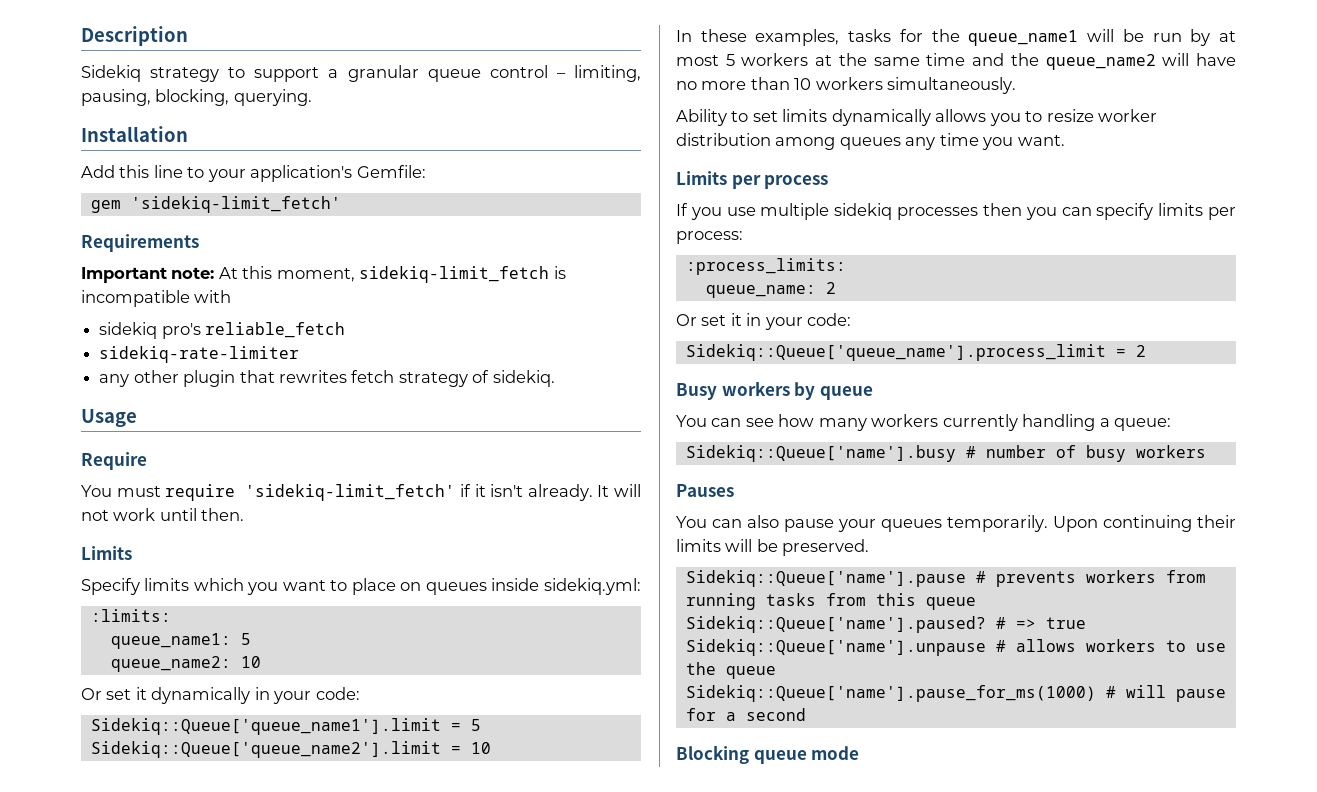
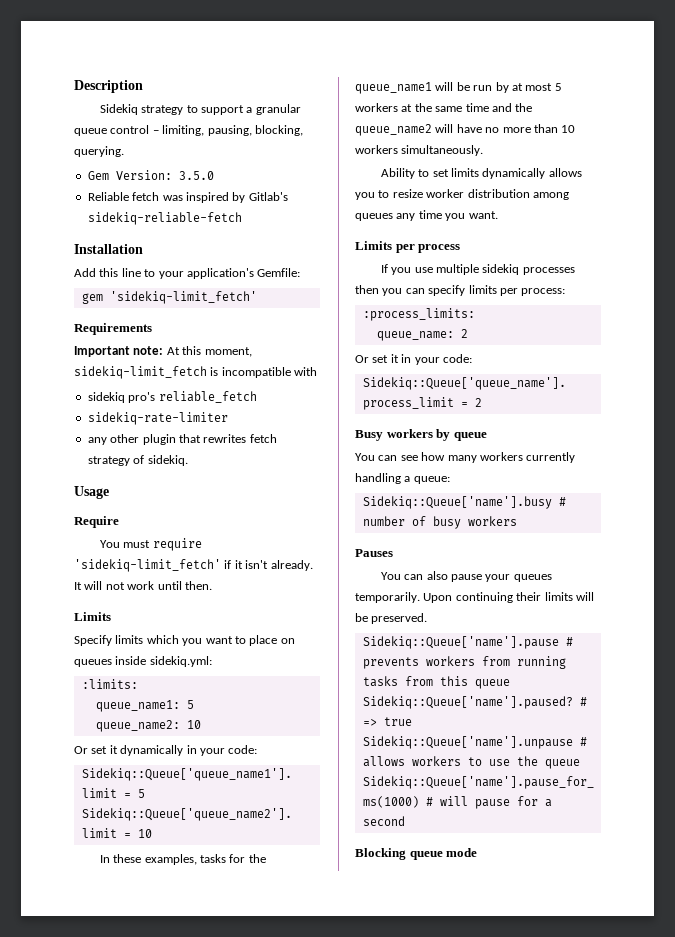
(312, 97) none -> [87,170,214,180] [87,192,288,203] [87,212,242,225] // Gem Version: 3.5.0 // Reliable fetch was inspired by Gitlab's sidekiq-reliable-fetch

